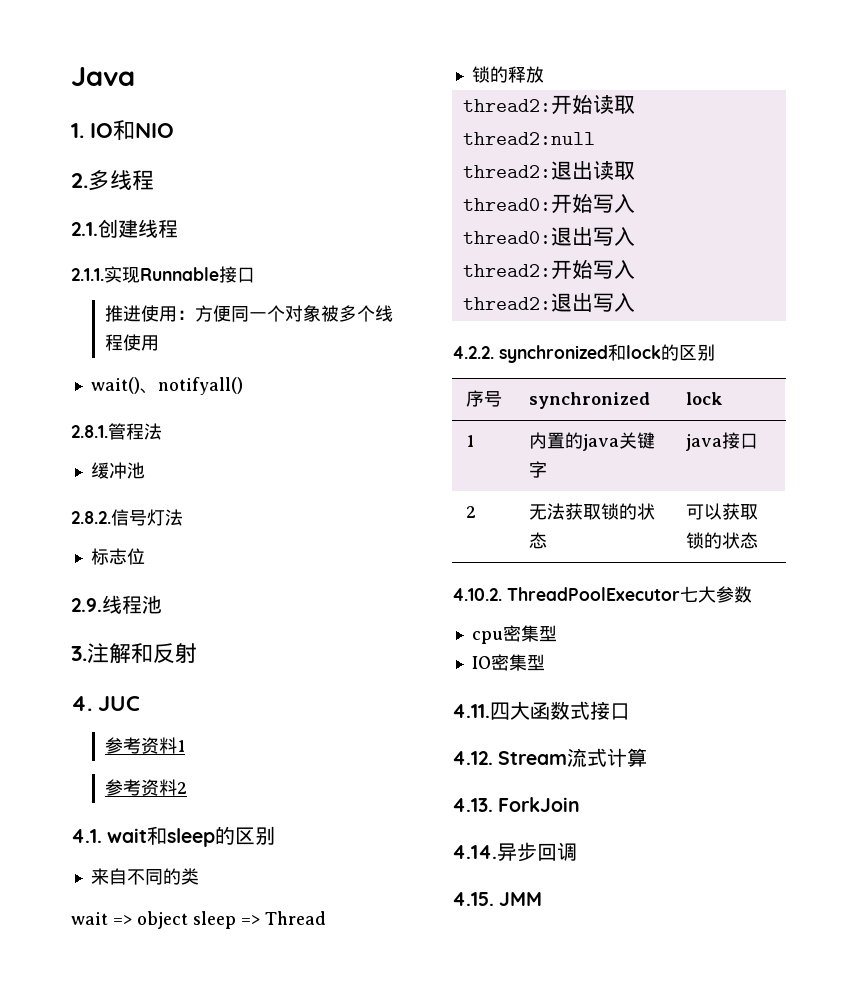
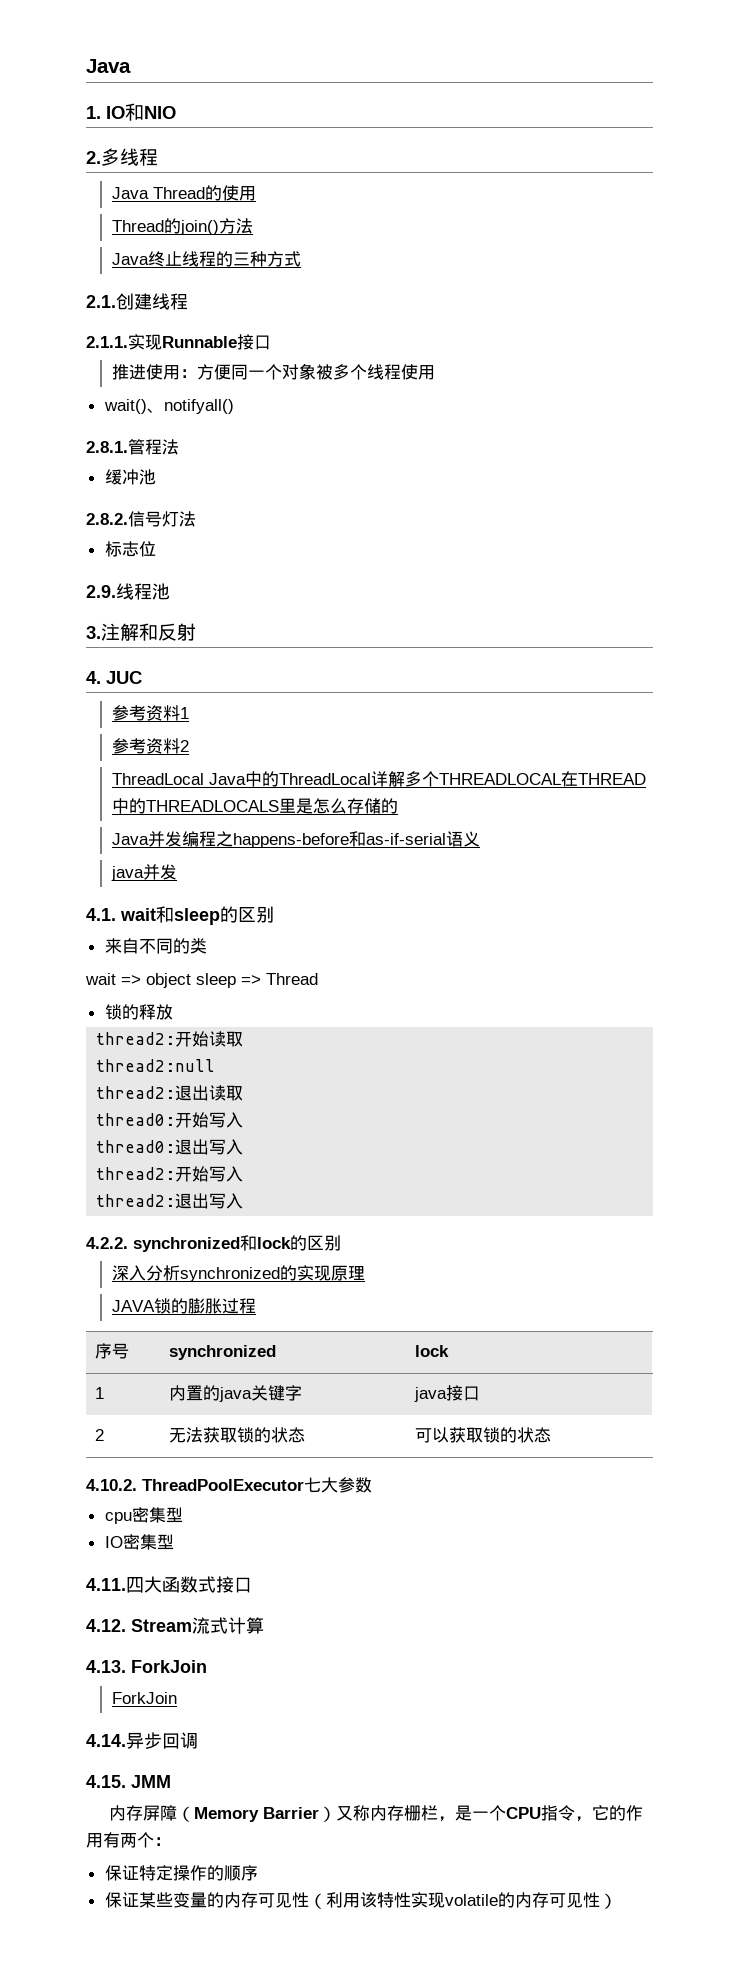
(154, 180) none -> [111,185,256,201] [111,218,253,235] [111,251,301,267] // Java Thread的使用 // Thread的join()方法 // Java终止线程的三种方式
(187, 788) none -> [111,771,646,787] [111,798,398,814] [111,831,480,848] [110,864,177,881] // ThreadLocal Java中的ThreadLocal详解多个THREADLOCAL在THREAD中的THREADLOCALS里是怎么存储的 // Java并发编程之happens-before和as-if-serial语义 // java并发
(715, 352) none -> [111,1265,365,1282] [111,1298,256,1314] // 深入分析synchronized的实现原理 // JAVA锁的膨胀过程
(581, 804) none -> [111,1692,177,1704] // ForkJoin
(543, 899) none -> [108,1805,643,1822] [86,1832,171,1848] [104,1865,258,1881] [104,1892,617,1909] // 内存屏障（Memory Barrier）又称内存栅栏，是一个CPU指令，它的作用有两个： // 保证特定操作的顺序 // 保证某些变量的内存可见性（利用该特性实现volatile的内存可见性）

